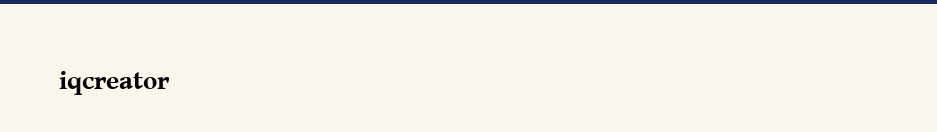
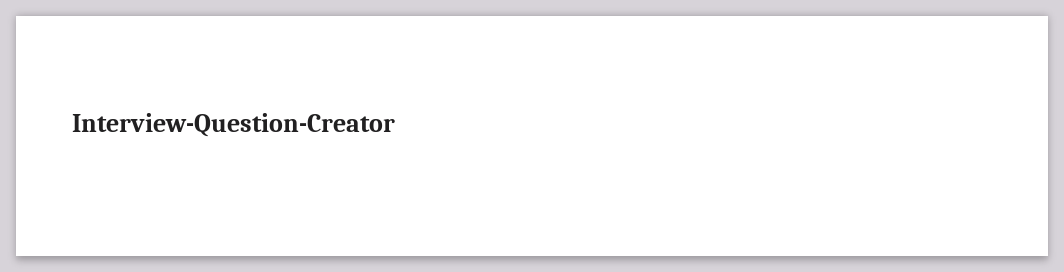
[59,71,170,95] iqcreator -> [72,113,395,137] Interview-Question-Creator

